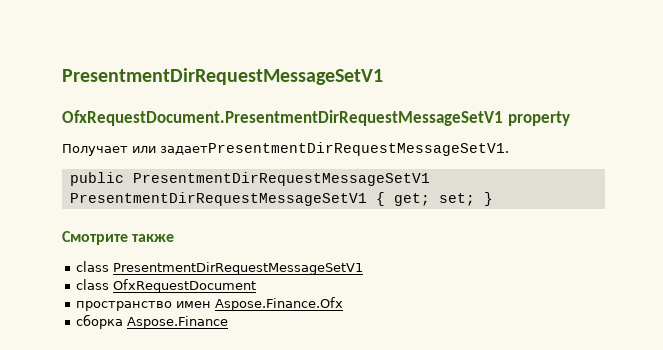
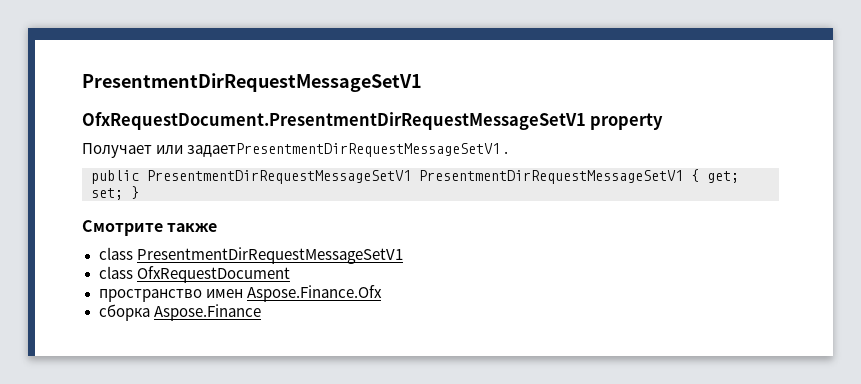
[160,142,509,156] задаетPresentmentDirRequestMessageSetV1. -> [187,143,509,157] задаетPresentmentDirRequestMessageSetV1 .

